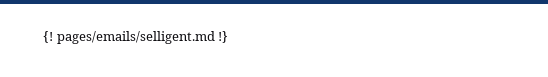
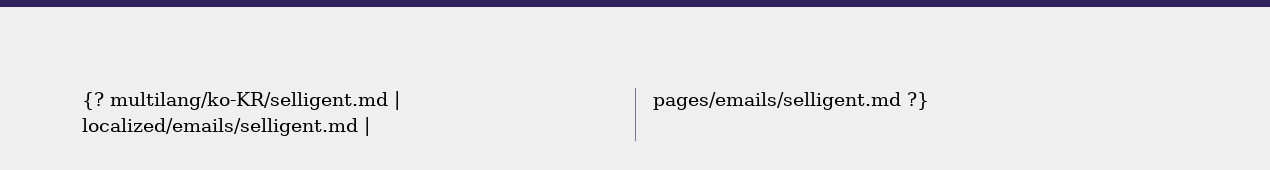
[43,31,229,44] {! pages/emails/selligent.md !} -> [82,91,400,110] [82,117,370,136] [653,92,929,110] {? multilang/ko-KR/selligent.md | localized/emails/selligent.md | pages/emails/selligent.md ?}

